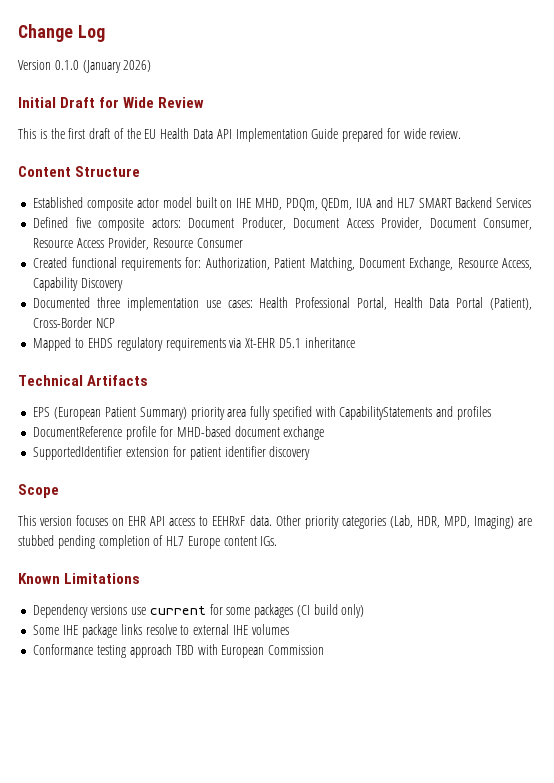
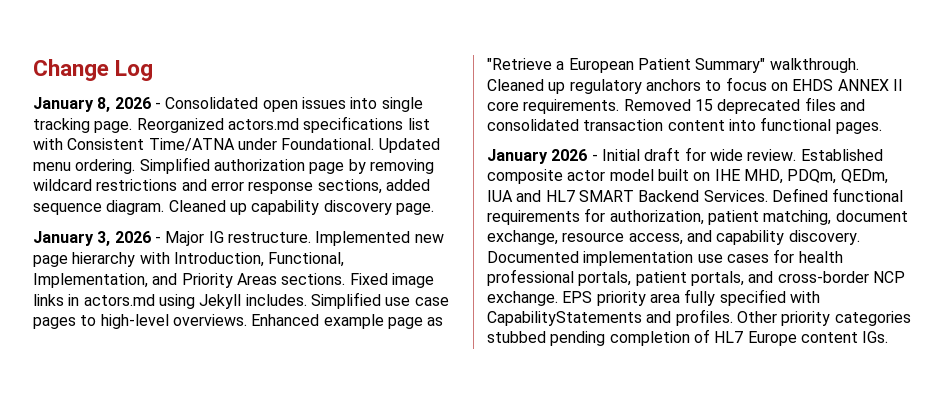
[18,60,152,73] [18,97,205,108] [18,128,384,142] Version 0.1.0 (January 2026) // Initial Draft for Wide Review // This is the first draft of the EU Health Data API Implementation Guide prepared -> [33,97,423,112] [33,116,430,133] [33,138,440,153] [33,157,434,174] [33,179,430,194] [33,200,434,215] [33,231,444,246] [33,252,345,267] [33,273,434,288] [33,292,449,309] [33,314,444,329] [487,58,859,73] [487,77,903,94] [487,97,865,114] [487,117,882,134] [487,147,681,164] January 8, 2026 - Consolidated open issues into single tracking page. Reorganized actors.md specifications list with Consistent Time/ATNA under Foundational. Updated menu ordering. Simplified authorization page by removing wildcard restrictions and error response sections, added sequence diagram. Cleaned up capability discovery page. // January 3, 2026 - Major IG restructure. Implemented new page hierarchy with Introduction, Functional, Implementation, and Priority Areas sections. Fixed image links in actors.md using Jekyll includes. Simplified use case pages to high-level overviews. Enhanced example page as "Retrieve a European Patient Summary" walkthrough. Cleaned up regulatory anchors to focus on EHDS ANNEX II core requirements. Removed 15 deprecated files and consolidated transaction content into functional pages. // January 2026 - Initial draft
[18,166,141,177] // Content Structure // -> (797, 155) none
[496,198,532,208] [33,217,532,231] [33,237,243,250] [33,257,533,271] [33,277,124,291] [33,297,532,311] [33,317,116,328] [33,337,355,351] [18,375,149,386] [33,407,187,420] Services // Defined five composite actors: Document Producer, Document Access Provider, Document Consumer, Resource Access Provider, Resource Consumer // Created functional requirements for: Authorization, Patient Matching, Document Exchange, Resource Access, Capability Discovery // Documented three implementation use cases: Health Professional Portal, Health Data Portal (Patient), Cross-Border NCP // Mapped to EHDS regulatory requirements via Xt-EHR D5.1 inheritance // Technical Artifacts // EPS (European Patient Summary) -> [703,188,904,202] [487,208,908,225] [487,230,860,245] [487,249,843,266] [487,269,905,286] [487,291,593,306] Services. Defined functional requirements for authorization, patient matching, document exchange, resource access, and capability discovery. Documented implementation use cases for health professional portals, patient portals, and cross-border NCP exchange. EPS
[456,406,491,420] [33,426,325,440] [33,446,311,460] [18,484,59,498] [18,515,532,529] profiles // DocumentReference profile for MHD-based document exchange // SupportedIdentifier extension for patient identifier discovery // Scope // This version focuses on EHR API access to EEHRxF data. Other priority categories (Lab, HDR, MPD, Imaging) are -> [675,309,911,326] profiles. Other priority categories
[18,573,141,584] [33,604,365,618] [33,624,289,638] [33,644,325,658] // Known Limitations // Dependency versions use current for some packages (CI build only) // Some IHE package links resolve to external IHE volumes // Conformance testing approach TBD with European Commission -> (889, 337) none

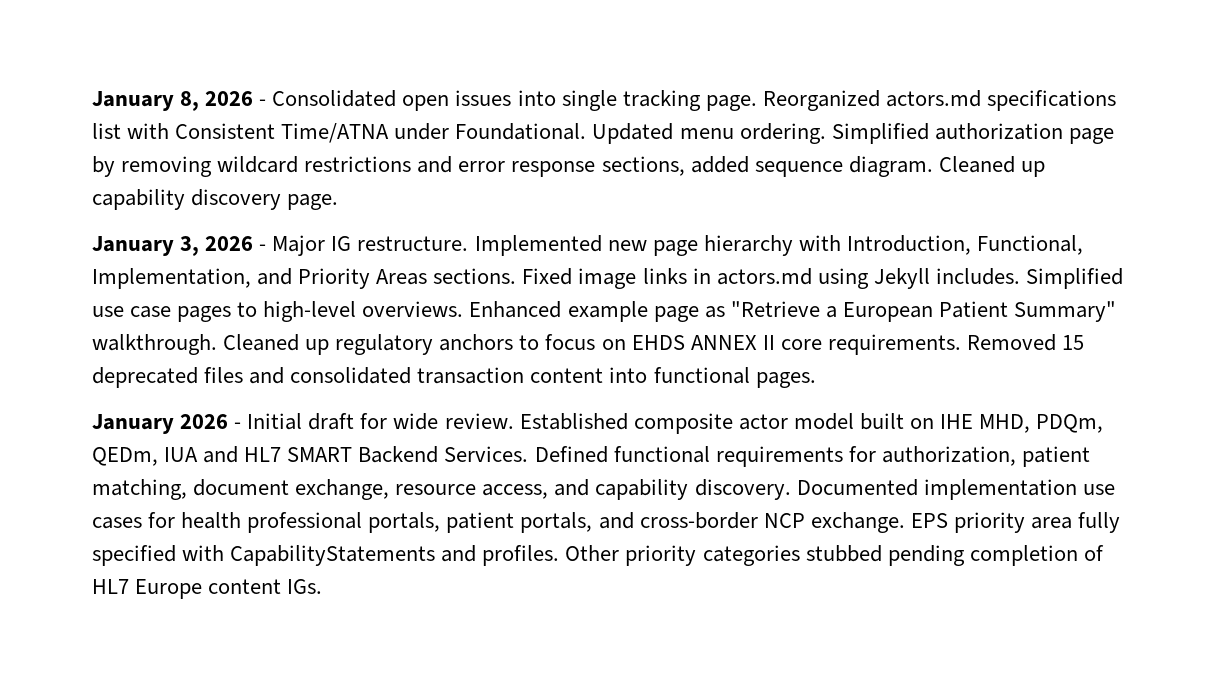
[33,59,154,81] Change Log // -> (92, 101) none

